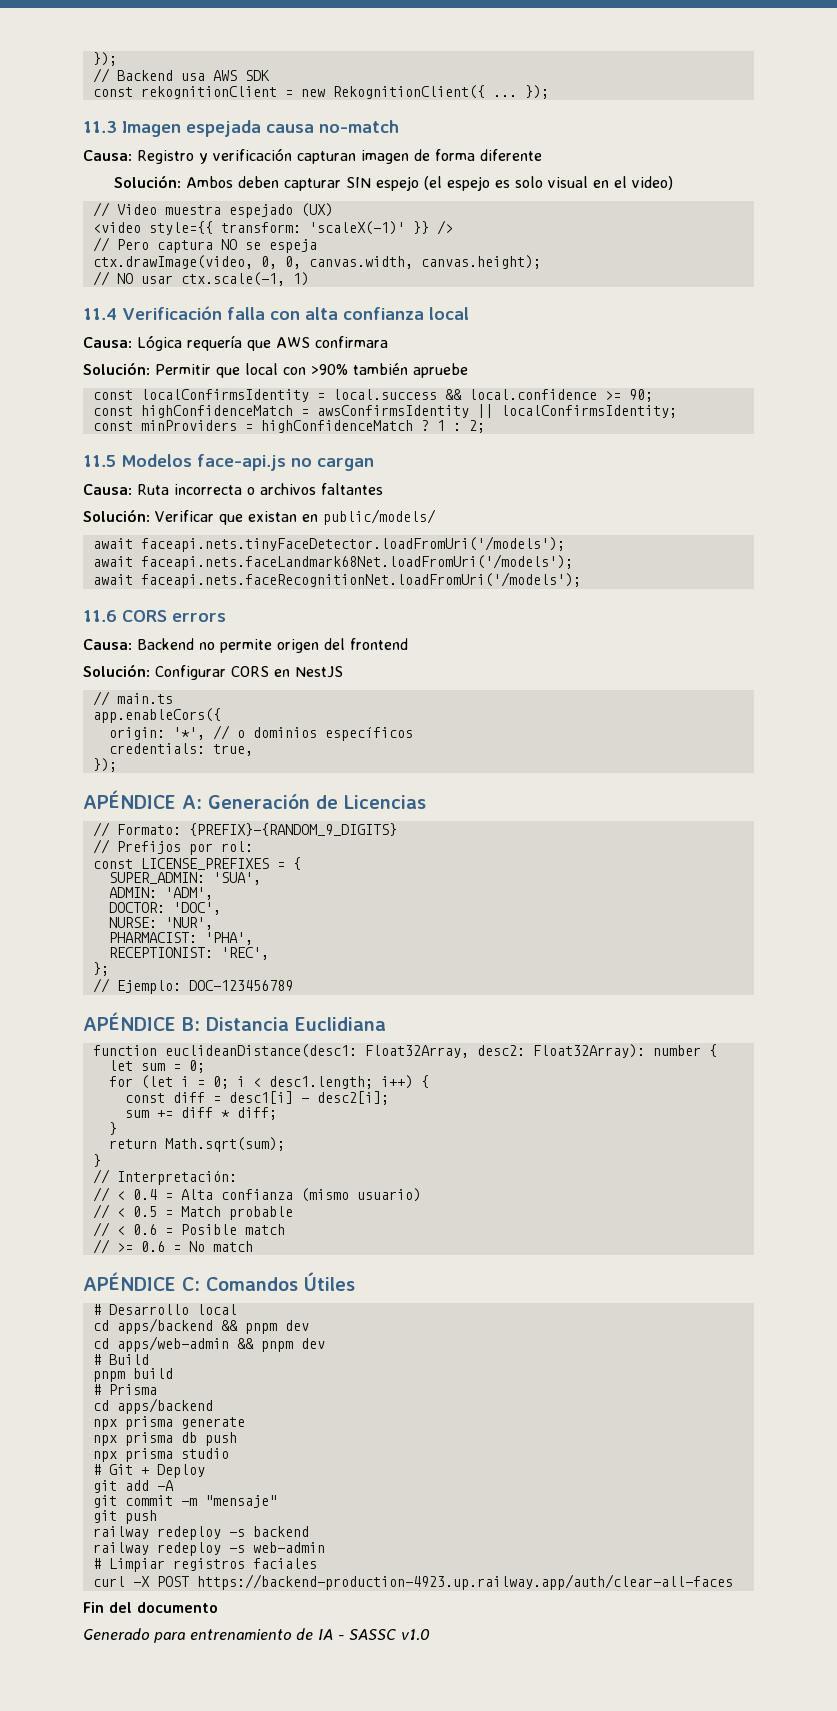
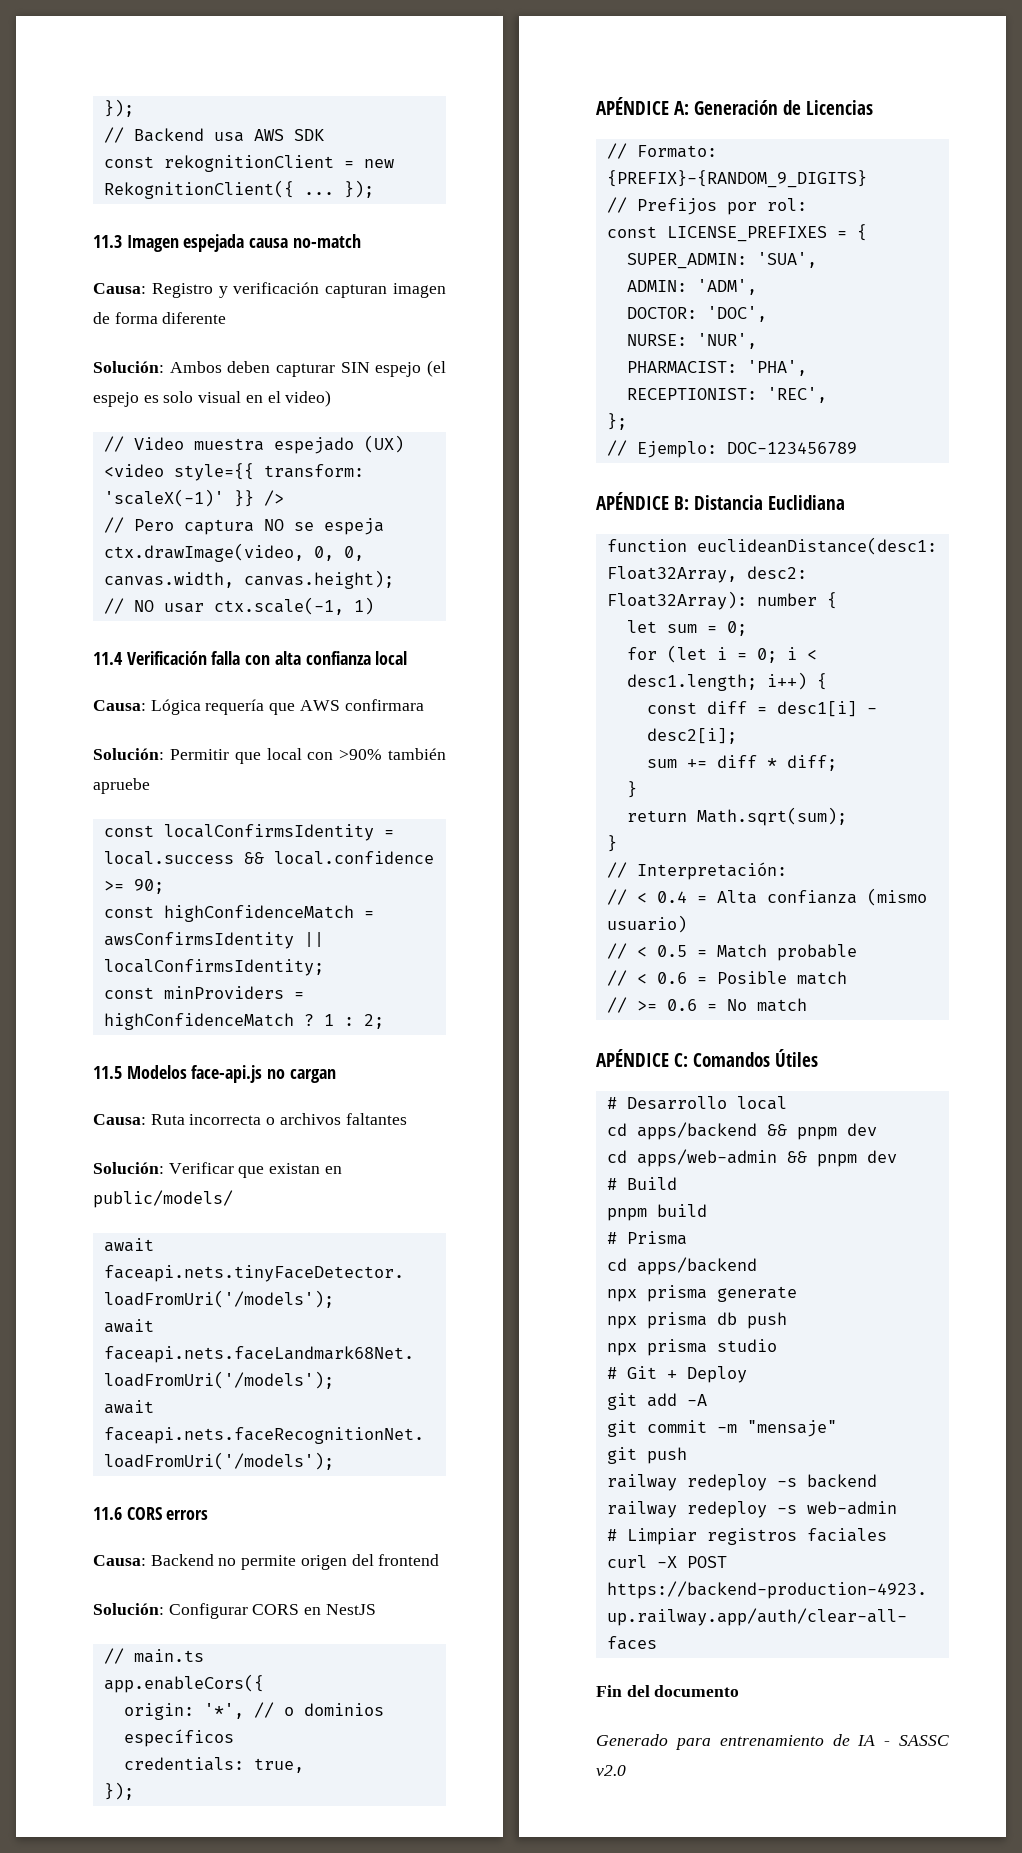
[401,1629,430,1641] v1.0 -> [596,1765,626,1776] v2.0

